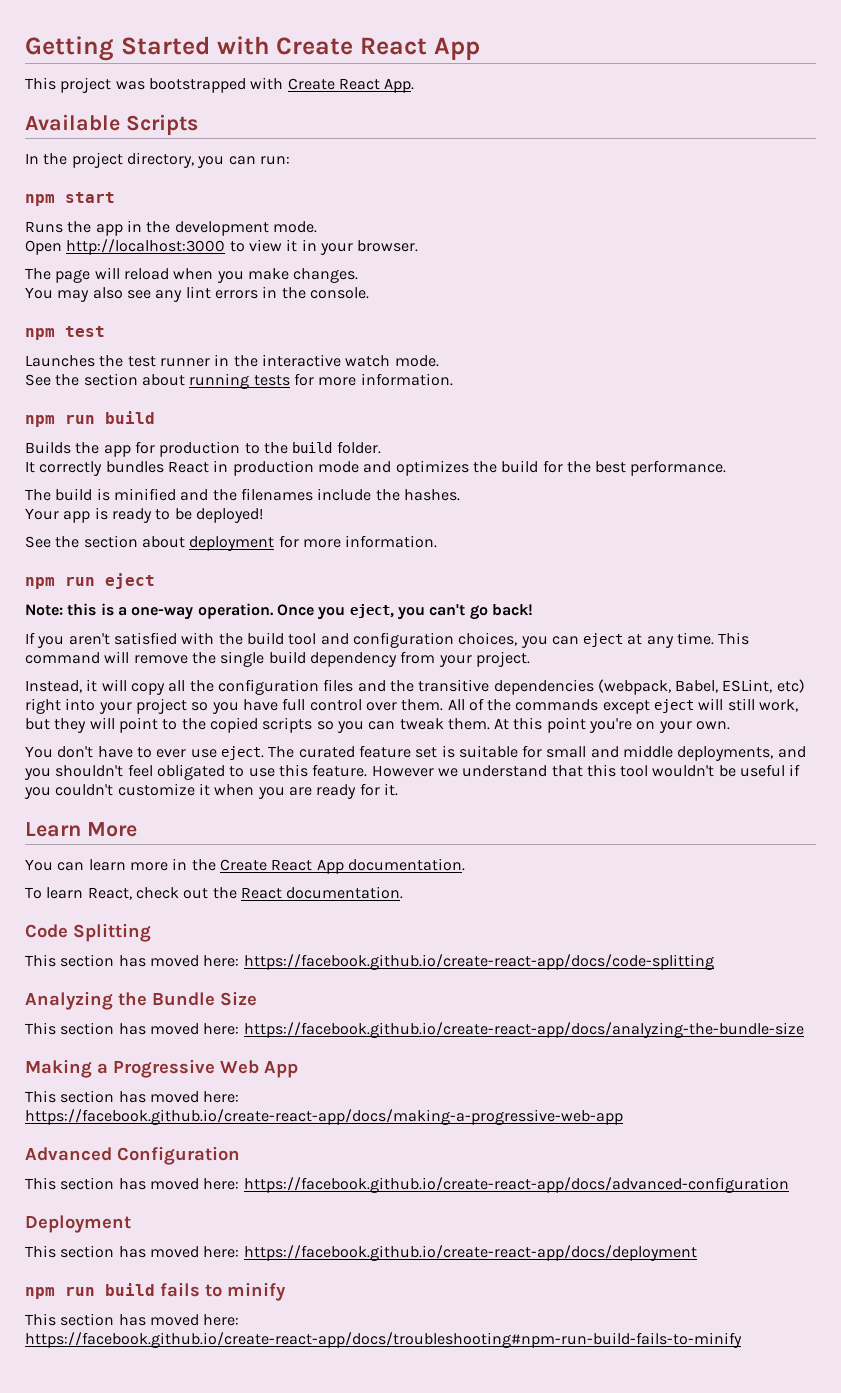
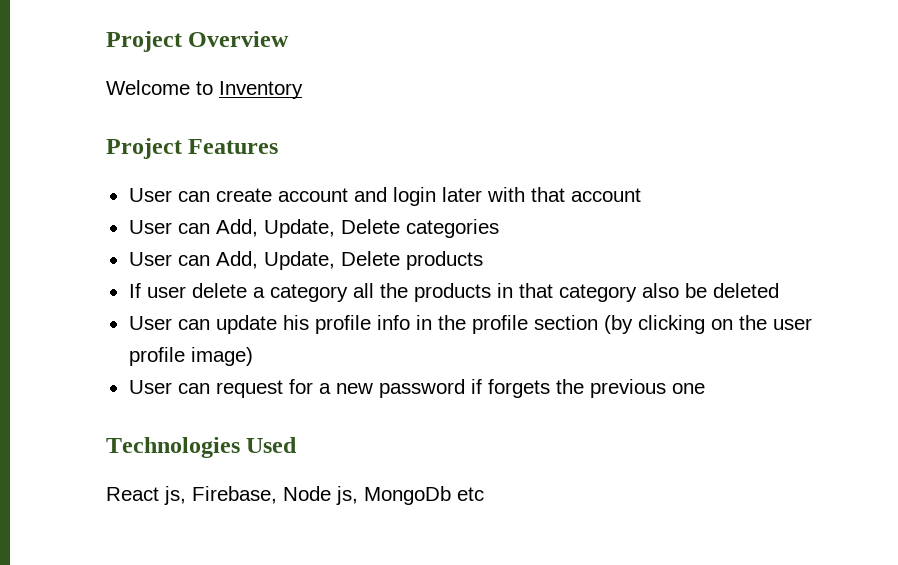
[25,36,480,61] [25,77,415,93] [25,114,198,136] [25,152,290,168] [25,192,115,206] [25,220,317,236] [25,239,419,255] [25,267,359,283] [25,286,369,302] [25,326,105,340] [25,354,439,367] [25,373,453,389] [25,411,155,427] [25,441,381,457] [25,460,727,476] [25,488,460,501] [25,507,263,523] [25,535,438,551] [25,573,155,589] [25,603,533,620] [25,632,750,648] [25,651,530,667] [25,679,805,695] [25,698,799,714] [25,717,731,733] [25,745,806,761] [24,764,801,780] [24,783,398,799] [25,822,137,837] [25,858,465,874] [25,886,404,900] [25,923,151,942] [25,954,714,970] [25,991,257,1010] [25,1022,804,1038] [25,1059,298,1078] [25,1090,240,1103] [25,1109,623,1125] [25,1146,240,1165] [25,1177,789,1193] [25,1215,131,1233] [25,1245,697,1261] [25,1282,286,1301] [25,1313,240,1326] [25,1332,742,1348] Getting Started with Create React App // This project was bootstrapped with Create React App. // Available Scripts // In the project directory, you can run: // npm start // Runs the app in the development mode. // Open http://localhost:3000 to view it in your browser. // The page will reload when you make changes. // You may also see any lint errors in the console. // npm test // Launches the test runner in the interactive watch mode. // See the section about running tests for more information. // npm run build // Builds the app for production to the build folder. // It correctly bundles React in production mode and optimizes the build for the best performance. // The build is minified and the filenames include the hashes. // Your app is ready to be deployed! // See the section about deployment for more information. // npm run eject // Note: this is a one-way operation. Once you eject, you can't go back! // If you aren't satisfied with the build tool and configuration choices, you can eject at any time. This command will remove the single build dependency from your project. // Instead, it will copy all the configuration files and the transitive dependencies (webpack, Babel, ESLint, etc) right into your project so you have full control over them. All of the commands except eject will still work, but they will point to the copied scripts so you can tweak them. At this point you're on your own. // You don't have to ever use eject. The curated feature set is suitable for small and middle deployments, and you shouldn't feel obligated to use this feature. However we understand that this tool wouldn't be useful if you couldn't customize it when you are ready for it. // Learn More // You can learn more in the Create React App documentation. // To learn React, check out the React documentation. // Code Splitting // This section has moved here: https://facebook.github.io/create-react-app/docs/code-splitting // Analyzing the Bundle Size // This section has moved here: https://facebook.github.io/create-react-app/docs/analyzing-the-bundle-size // Making a Progressive Web App // This section has moved here: https://facebook.github.io/create-react-app/docs/making-a-progressive-web-app // Advanced Configuration // This section has moved here: https://facebook.github.io/create-react-app/docs/advanced-configuration // Deployment // This section has moved here: https://facebook.github.io/create-react-app/docs/deployment // npm run build fails to minify // This section has moved here: https://facebook.github.io/create-react-app/docs/troubleshooting#npm-run-build-fails-to-minify -> [106,31,290,52] [106,80,303,99] [106,138,279,159] [128,187,641,206] [128,219,499,238] [128,251,483,270] [128,283,779,302] [128,315,812,334] [128,347,253,366] [128,379,705,398] [106,437,298,458] [106,486,484,505] Project Overview // Welcome to Inventory // Project Features // User can create account and login later with that account // User can Add, Update, Delete categories // User can Add, Update, Delete products // If user delete a category all the products in that category also be deleted // User can update his profile info in the profile section (by clicking on the user profile image) // User can request for a new password if forgets the previous one // Technologies Used // React js, Firebase, Node js, MongoDb etc

